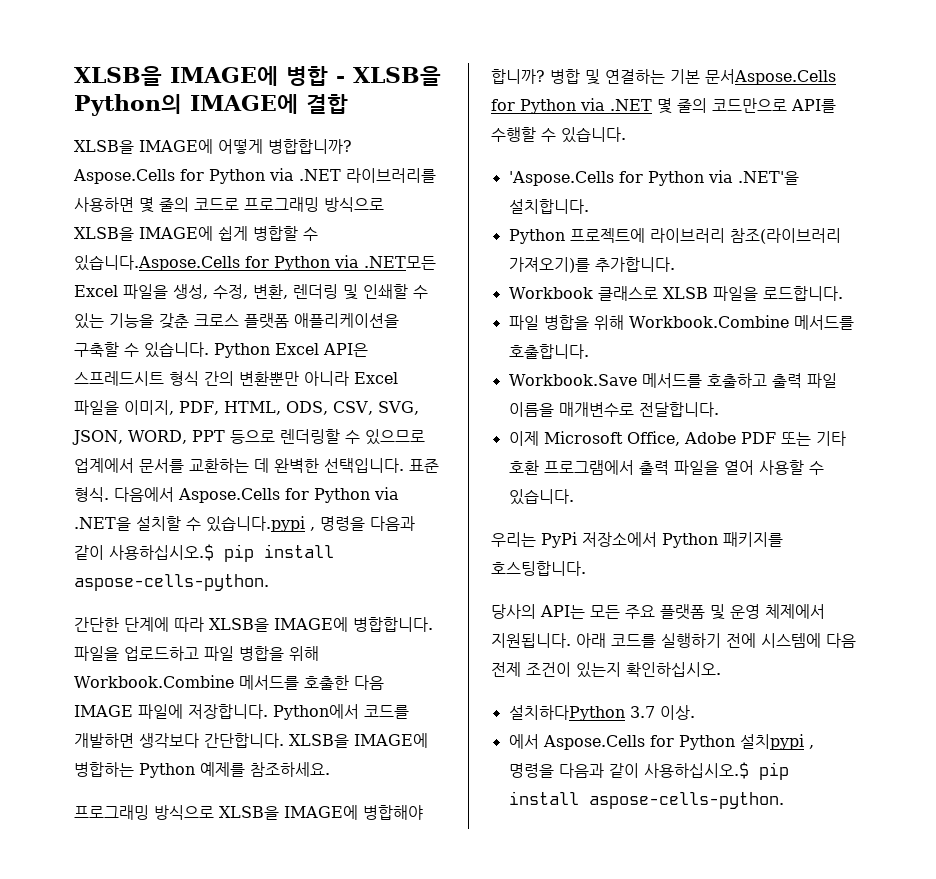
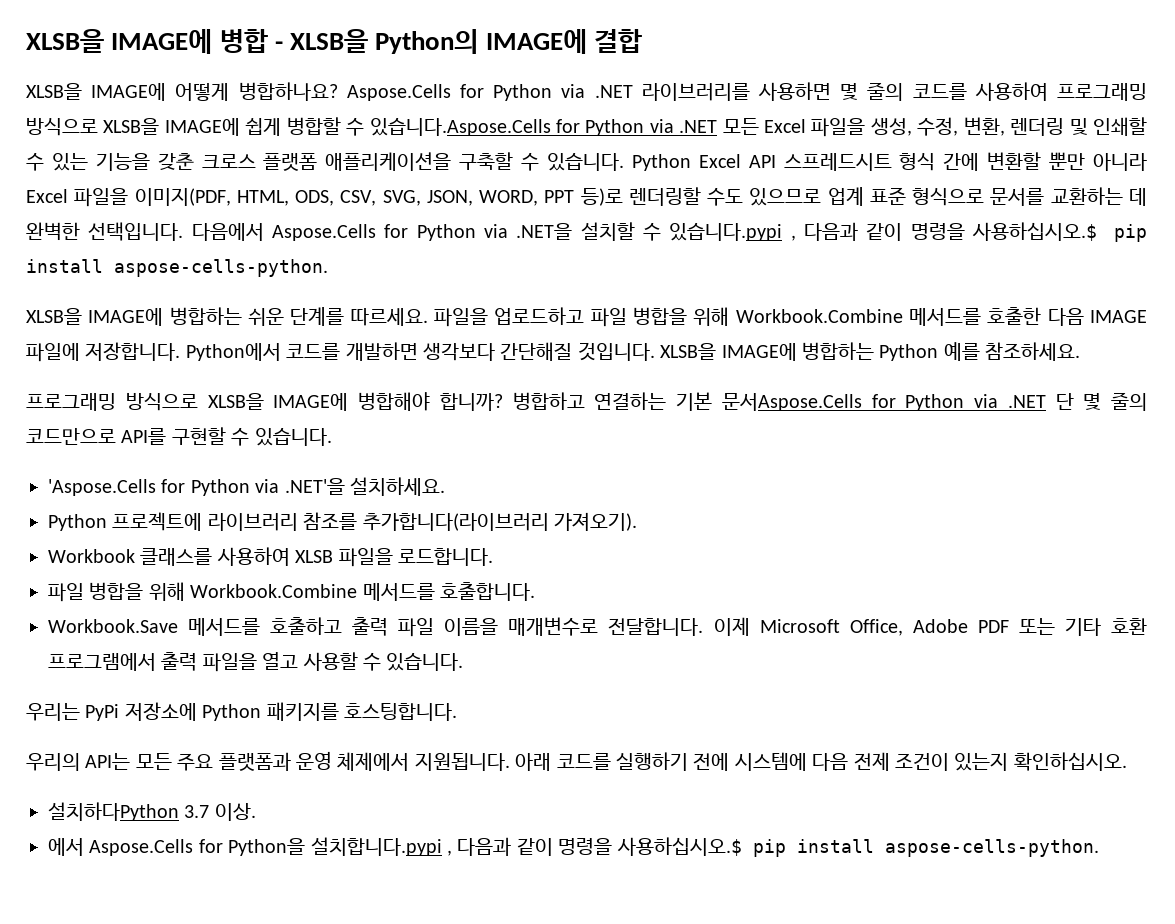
[268,139,352,154] 병합합니까? -> [238,82,338,101] 병합하나요?
[194,198,239,210] 코드로 -> [912,82,1048,101] 코드를 사용하여
[364,256,436,270] .NET모든 -> [679,118,759,135] .NET 모든
[323,343,368,357] API은 -> [748,155,776,168] API
[204,371,299,386] 간의 변환뿐만 -> [943,152,1086,171] 간에 변환할 뿐만
[124,400,219,415] 이미지, PDF, -> [134,188,231,206] 이미지(PDF,
[229,429,425,445] [74,458,134,473] 등으로 렌더링할 수 있으므로 업계에서 -> [580,187,985,206] 등)로 렌더링할 수도 있으므로 업계 표준 형식으로
[409,459,439,473] [74,487,109,502] 표준 형식. -> (184, 231) none
[320,516,415,531] [74,545,104,560] 명령을 다음과 같이 -> [804,222,965,241] 다음과 같이 명령을
[74,617,433,632] 간단한 단계에 따라 XLSB을 IMAGE에 병합합니다. -> [26,307,428,326] XLSB을 IMAGE에 병합하는 쉬운 단계를 따르세요.
[204,733,284,748] 간단합니다. -> [500,342,655,361] 간단해질 것입니다.
[200,762,245,777] 예제를 -> [943,342,980,361] 예를
[550,69,600,85] 병합 및 -> [512,392,585,410] 병합하고
(652, 105) none -> [1055,393,1074,410] 단
[491,127,536,142] 수행할 -> [171,427,226,445] 구현할
[508,199,589,214] 설치합니다. -> [350,477,445,496] 설치하세요.
[729,228,841,244] [508,257,675,273] 참조(라이브러리 가져오기)를 추가합니다. -> [303,512,637,531] 참조를 추가합니다(라이브러리 가져오기).
[597,286,658,301] 클래스로 -> [140,547,290,566] 클래스를 사용하여
(719, 409) // -> (704, 627) none
[723,460,754,475] 열어 -> [262,652,299,670] 열고
[582,532,657,547] 저장소에서 -> [124,702,197,721] 저장소에
[491,604,536,619] 당사의 -> [26,753,80,771] 우리의
[660,604,725,620] 플랫폼 및 -> [218,752,291,771] 플랫폼과
[678,734,814,750] [508,763,639,778] Python 설치pypi , 명령을 다음과 같이 -> [228,837,613,856] Python을 설치합니다.pypi , 다음과 같이 명령을

